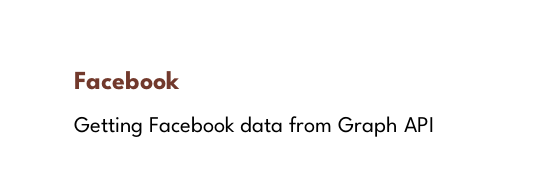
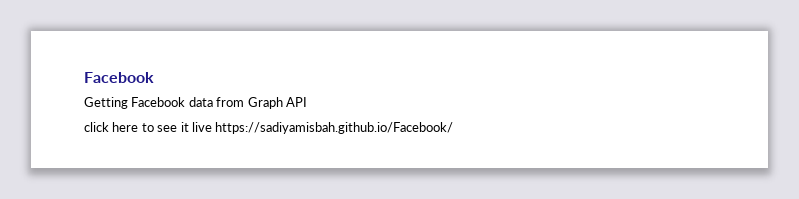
(435, 124) none -> [84,122,454,134] // click here to see it live https://sadiyamisbah.github.io/Facebook/

